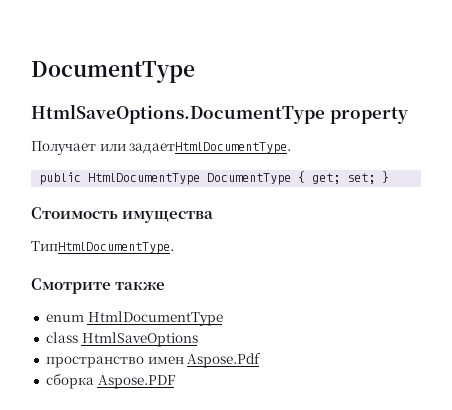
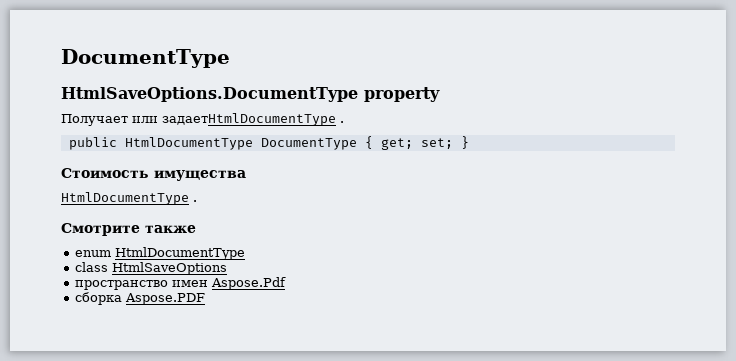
[129,142,292,154] задаетHtmlDocumentType. -> [162,113,344,126] задаетHtmlDocumentType .
[31,241,174,254] ТипHtmlDocumentType. -> [61,192,197,205] HtmlDocumentType .

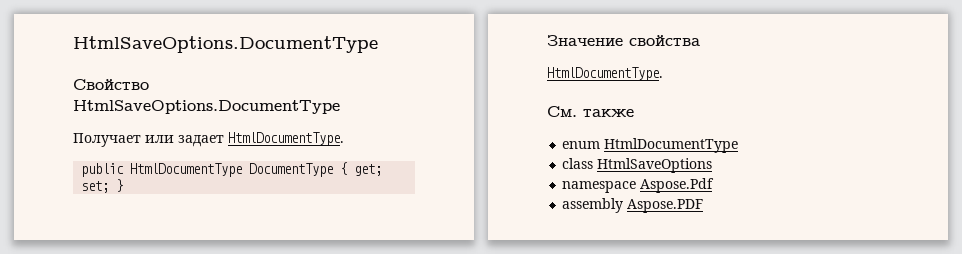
[61,49,230,68] [61,87,440,102] DocumentType // HtmlSaveOptions.DocumentType property -> [73,36,378,53] [73,79,149,90] [73,100,340,114] HtmlSaveOptions.DocumentType // Свойство HtmlSaveOptions.DocumentType
[162,113,344,126] задаетHtmlDocumentType . -> [178,132,344,147] задает HtmlDocumentType.
[61,168,246,181] [61,192,197,205] [61,223,140,236] Стоимость имущества // HtmlDocumentType . // Смотрите -> [547,35,700,46] [547,67,663,81] [547,106,577,117] Значение свойства // HtmlDocumentType. // См.
[74,280,208,290] пространство имен -> [562,181,637,193] namespace
[74,292,122,305] сборка -> [562,198,624,213] assembly

